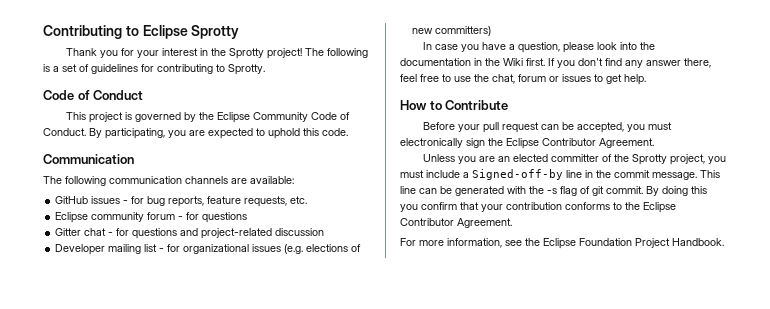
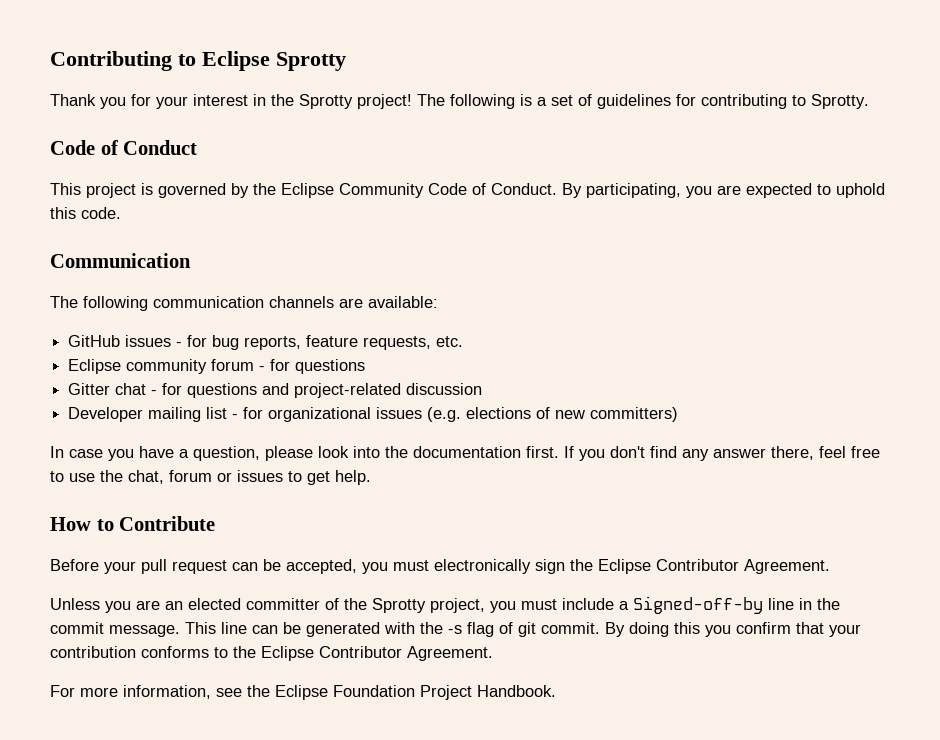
[474,58,523,66] in the Wiki -> (521, 452) none

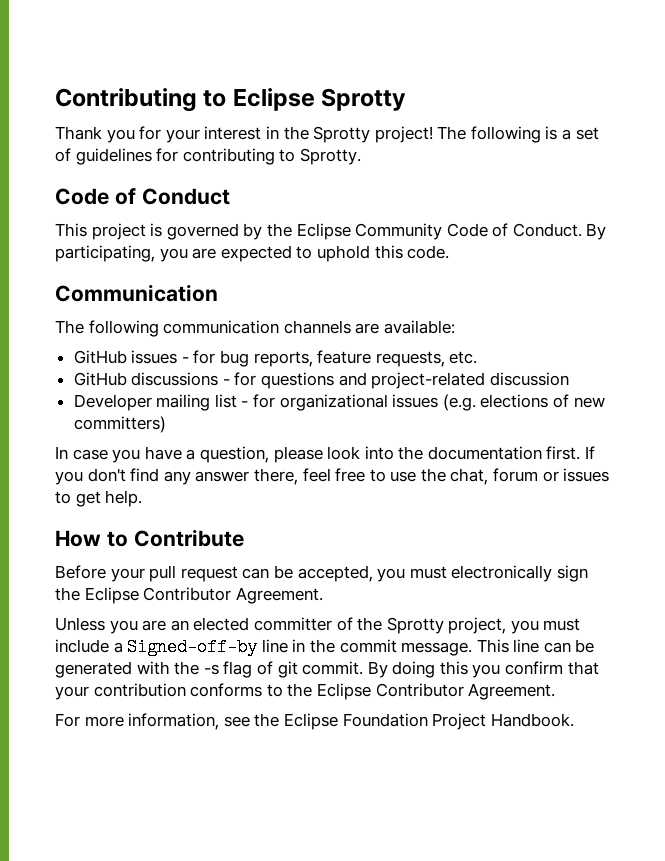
[68,359,366,374] [68,383,147,395] Eclipse community forum - for questions // Gitter chat -> [73,372,219,386] GitHub discussions

